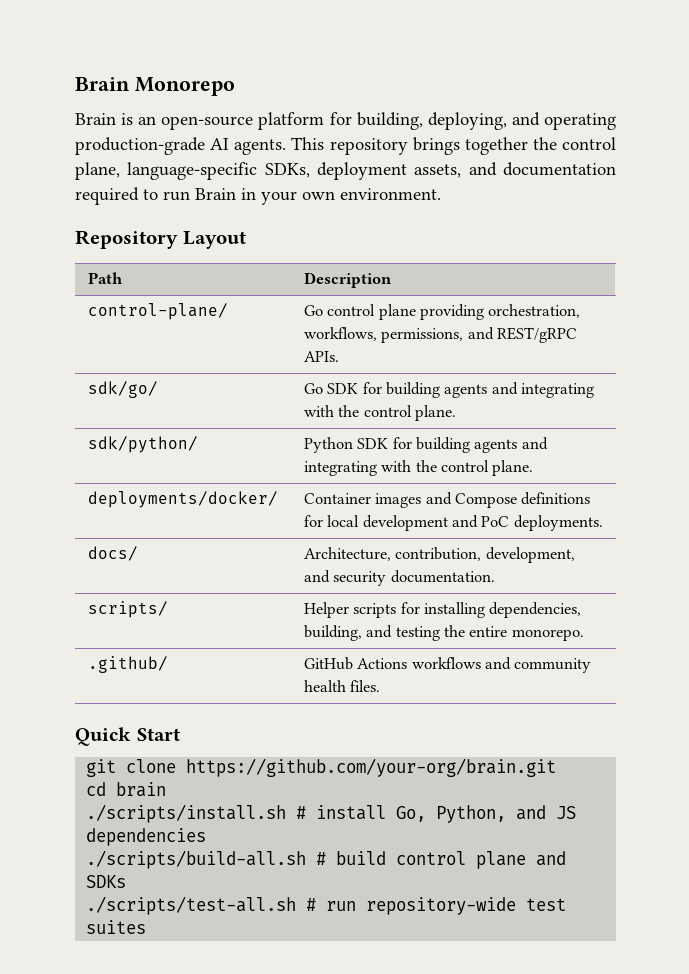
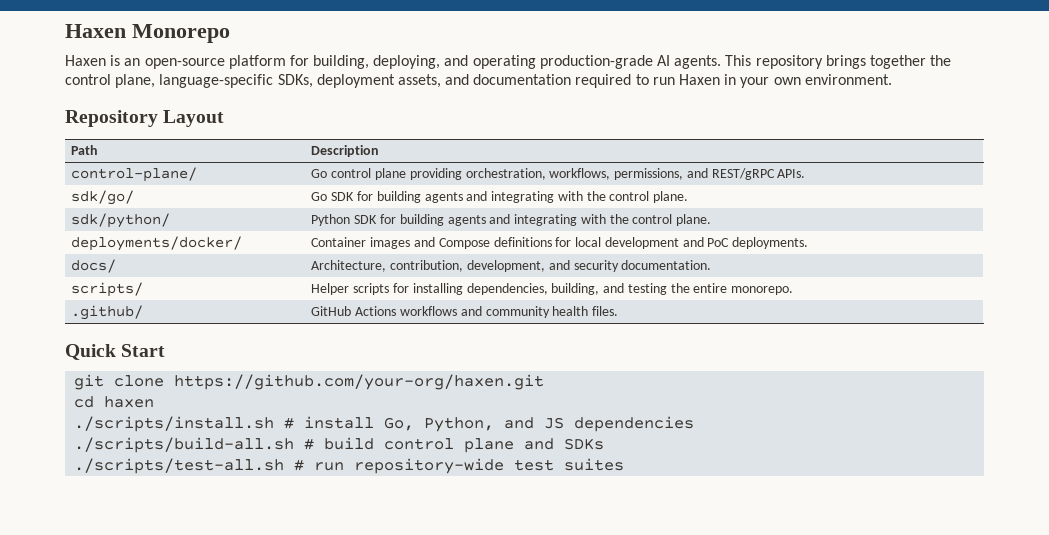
[75,77,130,91] Brain -> [65,24,126,38] Haxen
[75,113,116,125] Brain -> [65,55,106,66] Haxen
[195,188,236,200] Brain -> [679,74,721,85] Haxen
[186,758,557,777] https://github.com/your-org/brain.git -> [174,374,545,390] https://github.com/your-org/haxen.git
[116,782,167,797] brain -> [104,396,155,408] haxen

